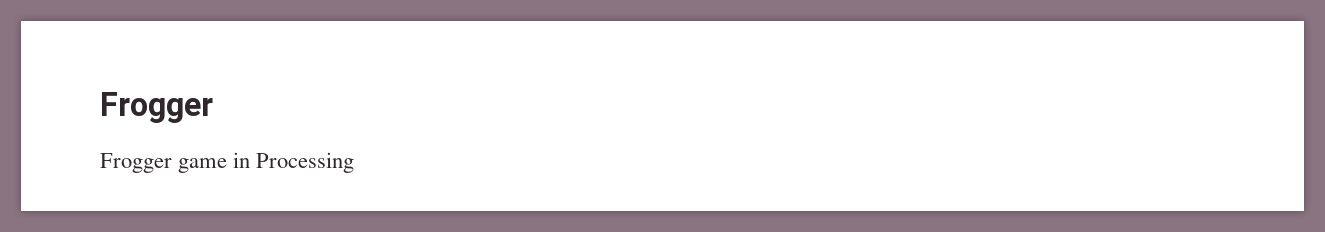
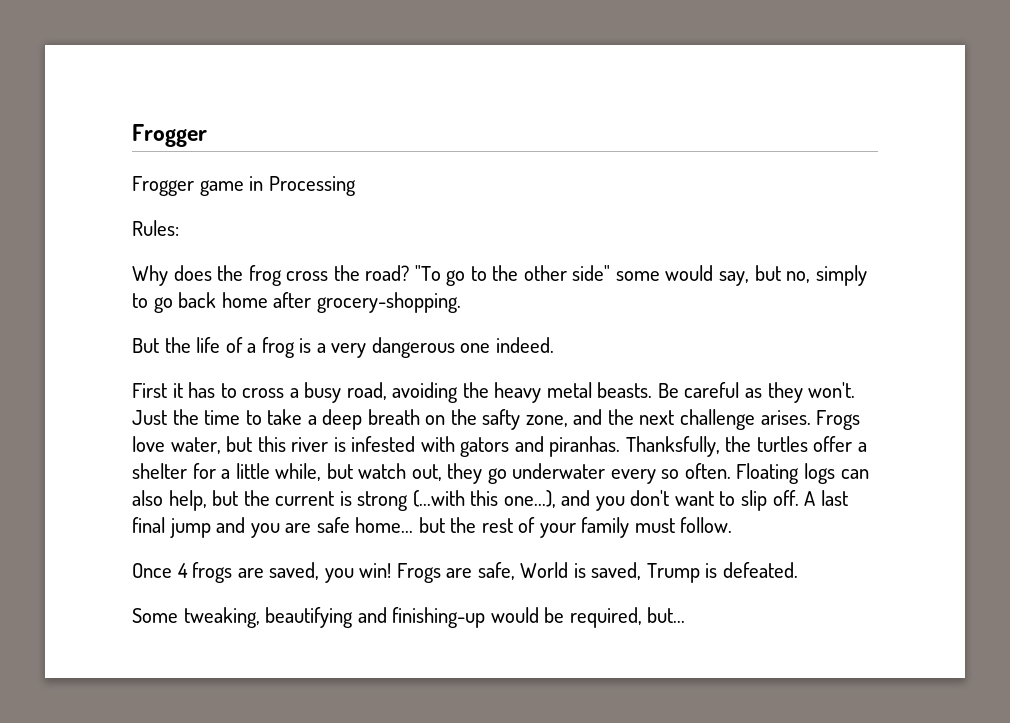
(355, 162) none -> [132,220,179,236] [132,265,867,286] [132,292,461,313] [132,337,554,358] [132,382,856,403] [132,409,861,430] [132,436,868,457] [132,463,869,484] [132,490,848,511] [132,517,733,538] [132,562,799,583] [132,607,686,628] // Rules: // Why does the frog cross the road? "To go to the other side" some would say, but no, simply to go back home after grocery-shopping. // But the life of a frog is a very dangerous one indeed. // First it has to cross a busy road, avoiding the heavy metal beasts. Be careful as they won't. Just the time to take a deep breath on the safty zone, and the next challenge arises. Frogs love water, but this river is infested with gators and piranhas. Thanksfully, the turtles offer a shelter for a little while, but watch out, they go underwater every so often. Floating logs can also help, but the current is strong (...with this one...), and you don't want to slip off. A last final jump and you are safe home... but the rest of your family must follow. // Once 4 frogs are saved, you win! Frogs are safe, World is saved, Trump is defeated. // Some tweaking, beautifying and finishing-up would be required, but...

